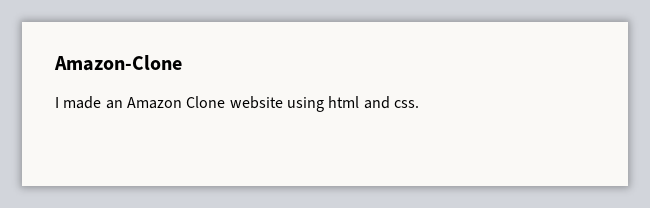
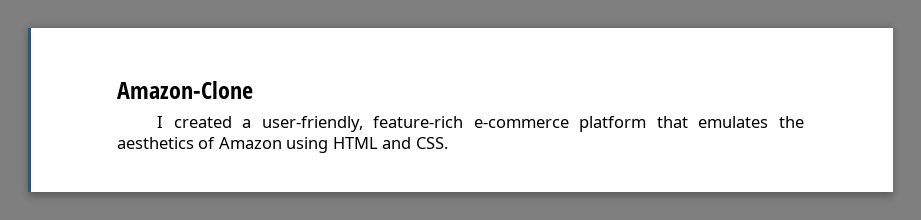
[63,96,419,112] made an Amazon Clone website using html and css. -> [173,116,805,132] [117,137,448,153] created a user-friendly, feature-rich e-commerce platform that emulates the aesthetics of Amazon using HTML and CSS.

